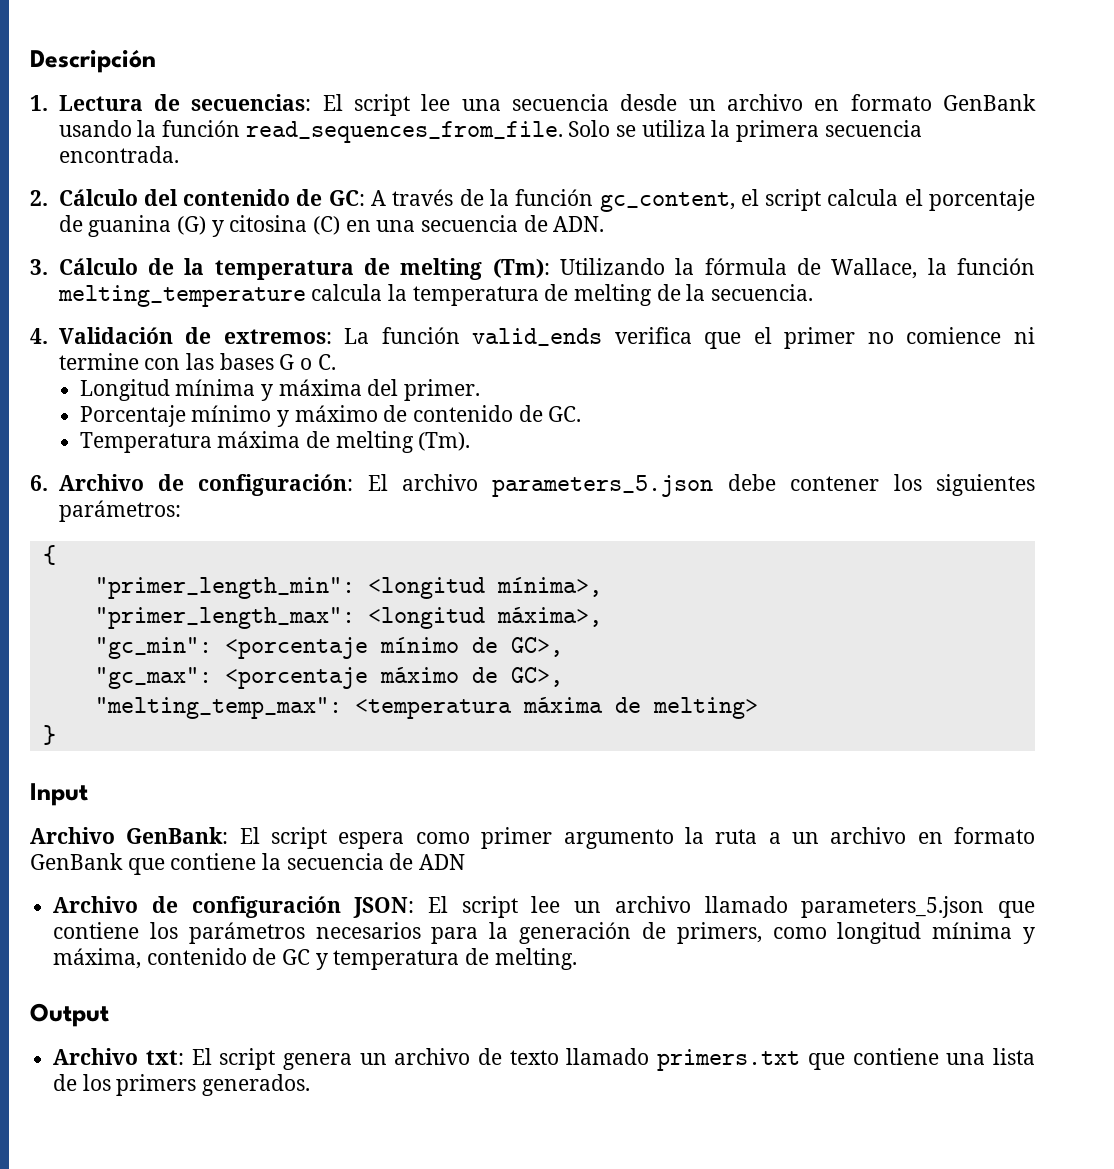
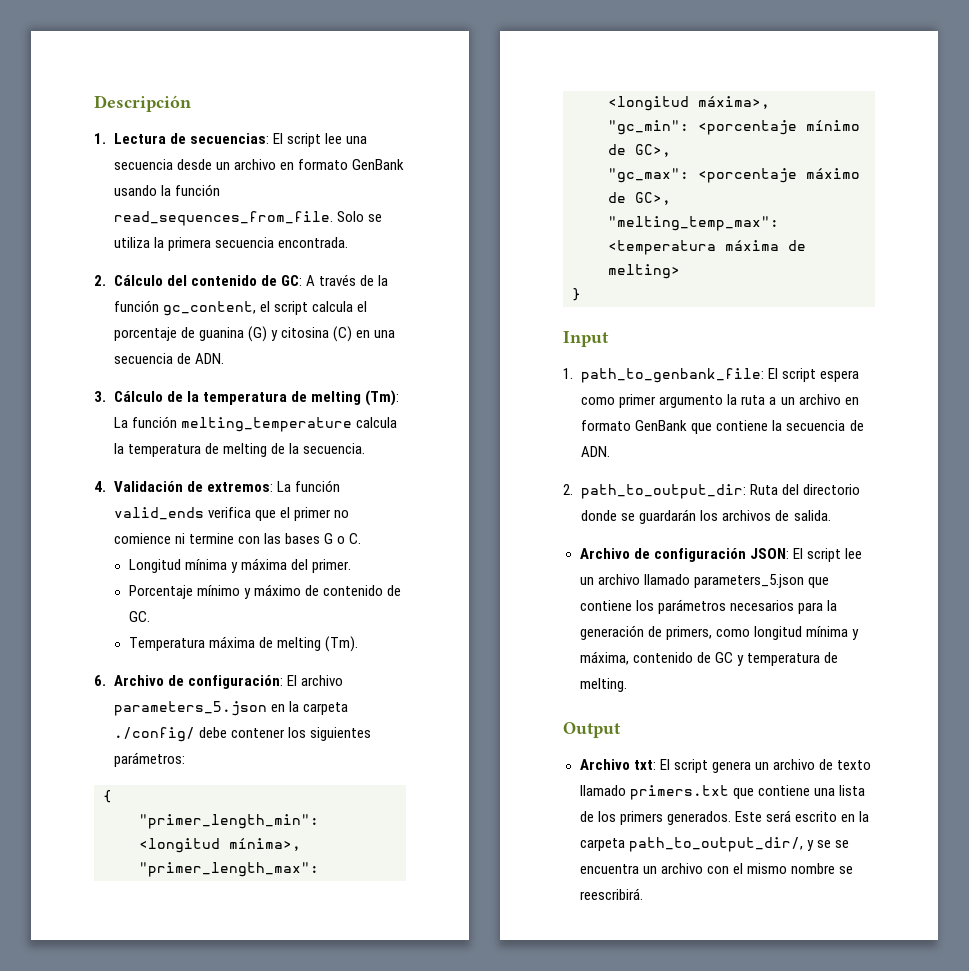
[559,258,947,279] Utilizando la fórmula de Wallace, la -> [113,417,128,428] La
(714, 486) none -> [270,701,348,715] [113,727,195,742] en la carpeta ./config/
[30,827,229,844] Archivo GenBank: -> [563,368,765,383] 1. path_to_genbank_file:
[419,854,466,870] ADN -> [581,446,611,457] [563,484,861,499] [581,509,831,524] ADN. // 2. path_to_output_dir: Ruta del directorio donde se guardarán los archivos de salida.
(311, 1085) none -> [734,810,869,822] [579,837,849,852] [579,863,853,874] [579,888,643,900] Este será escrito en la carpeta path_to_output_dir/, y se se encuentra un archivo con el mismo nombre se reescribirá.

